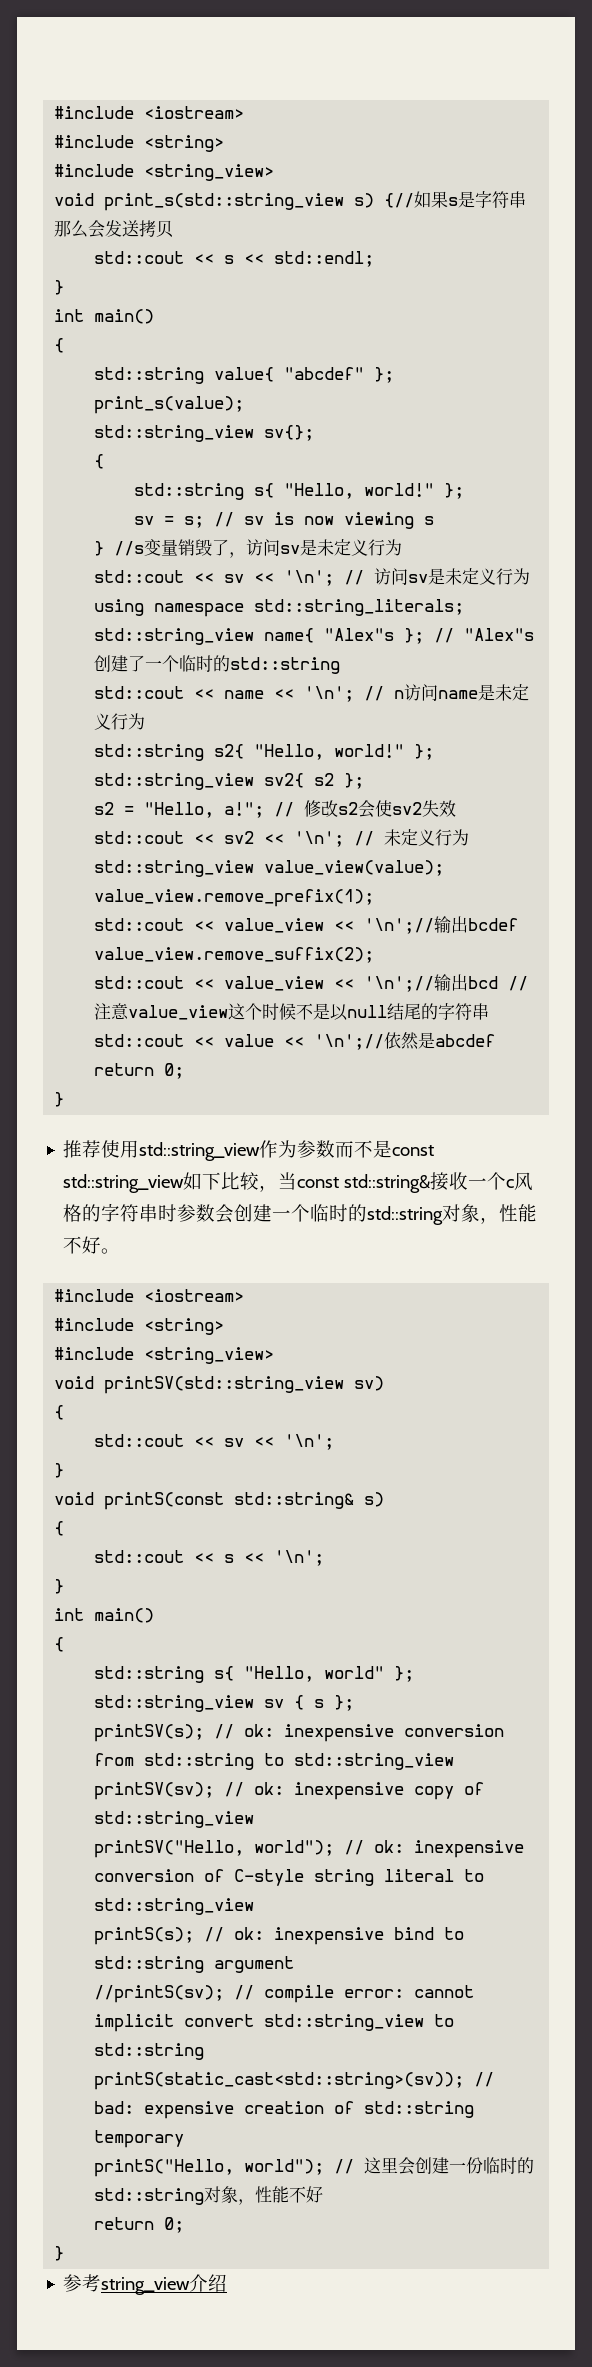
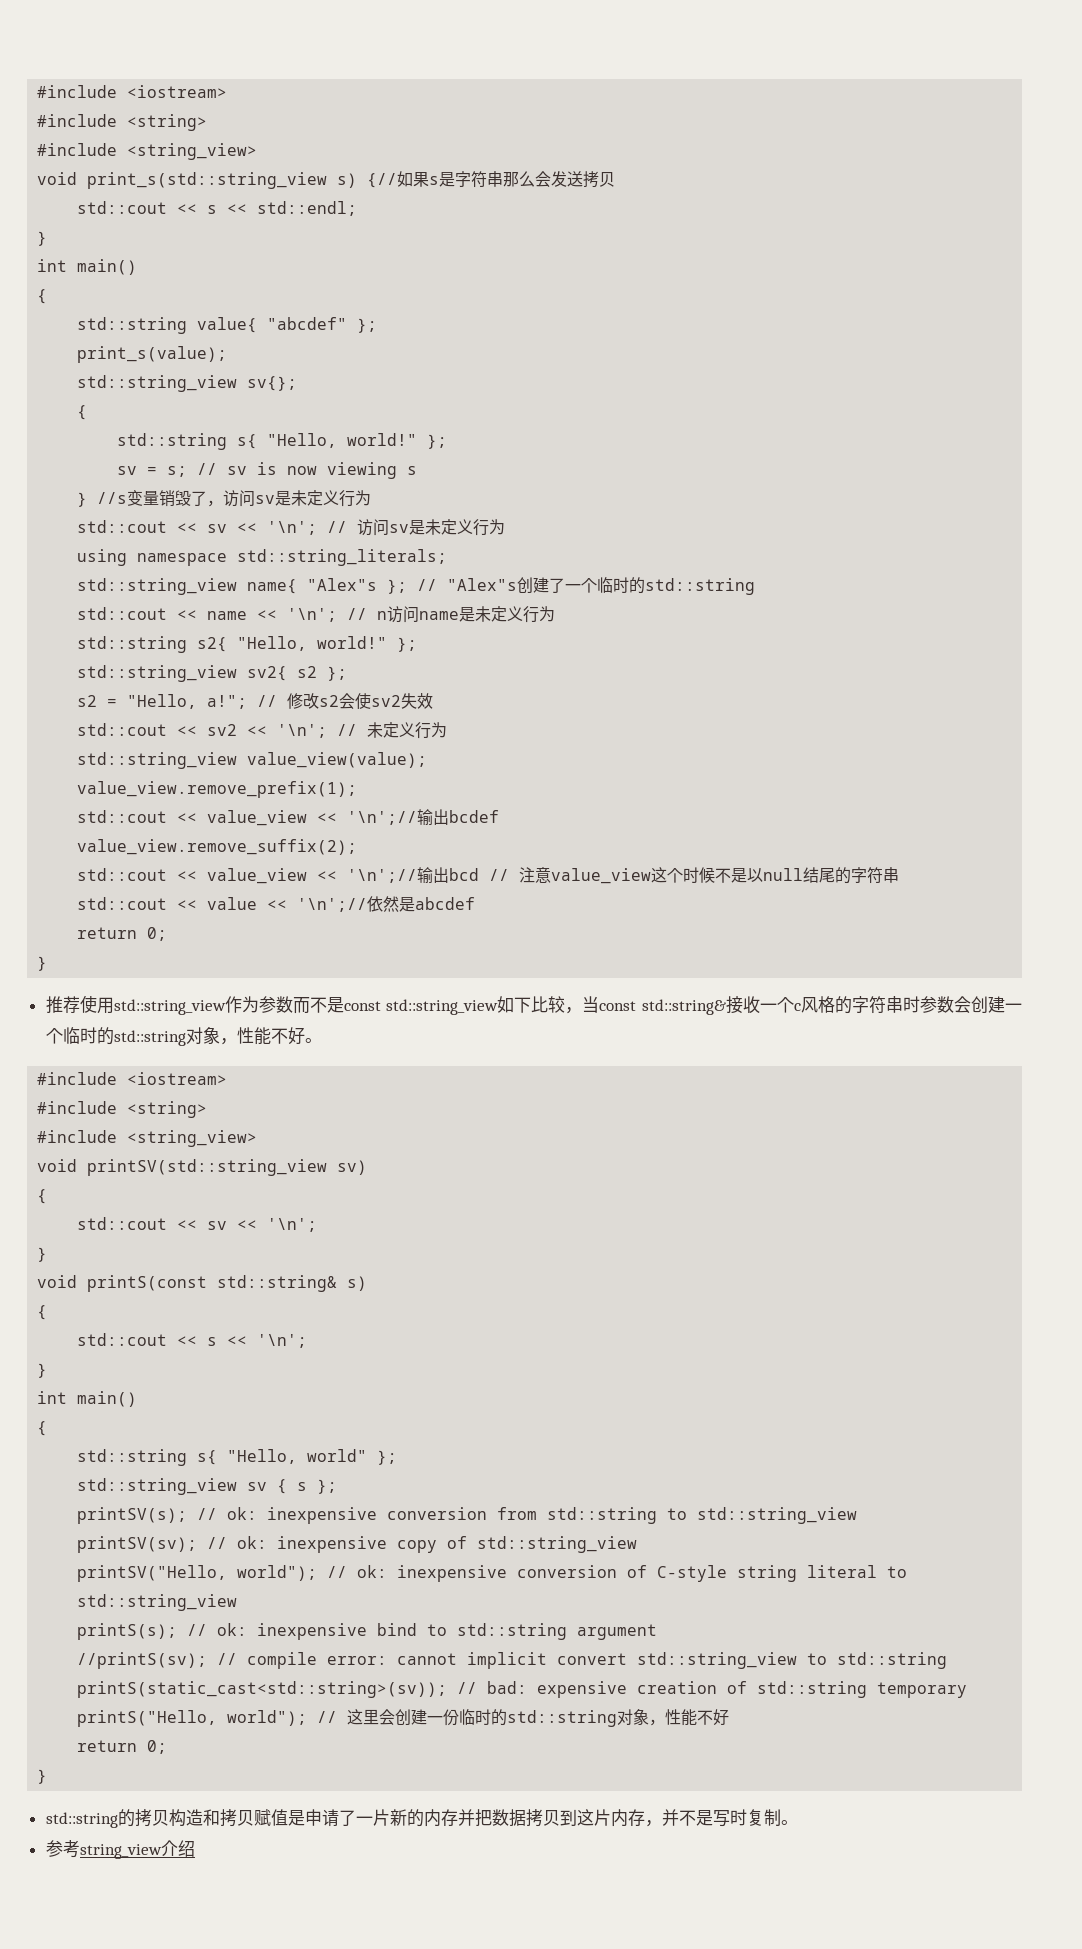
(65, 2253) none -> [45,1809,798,1828] // std::string的拷贝构造和拷贝赋值是申请了一片新的内存并把数据拷贝到这片内存，并不是写时复制。

